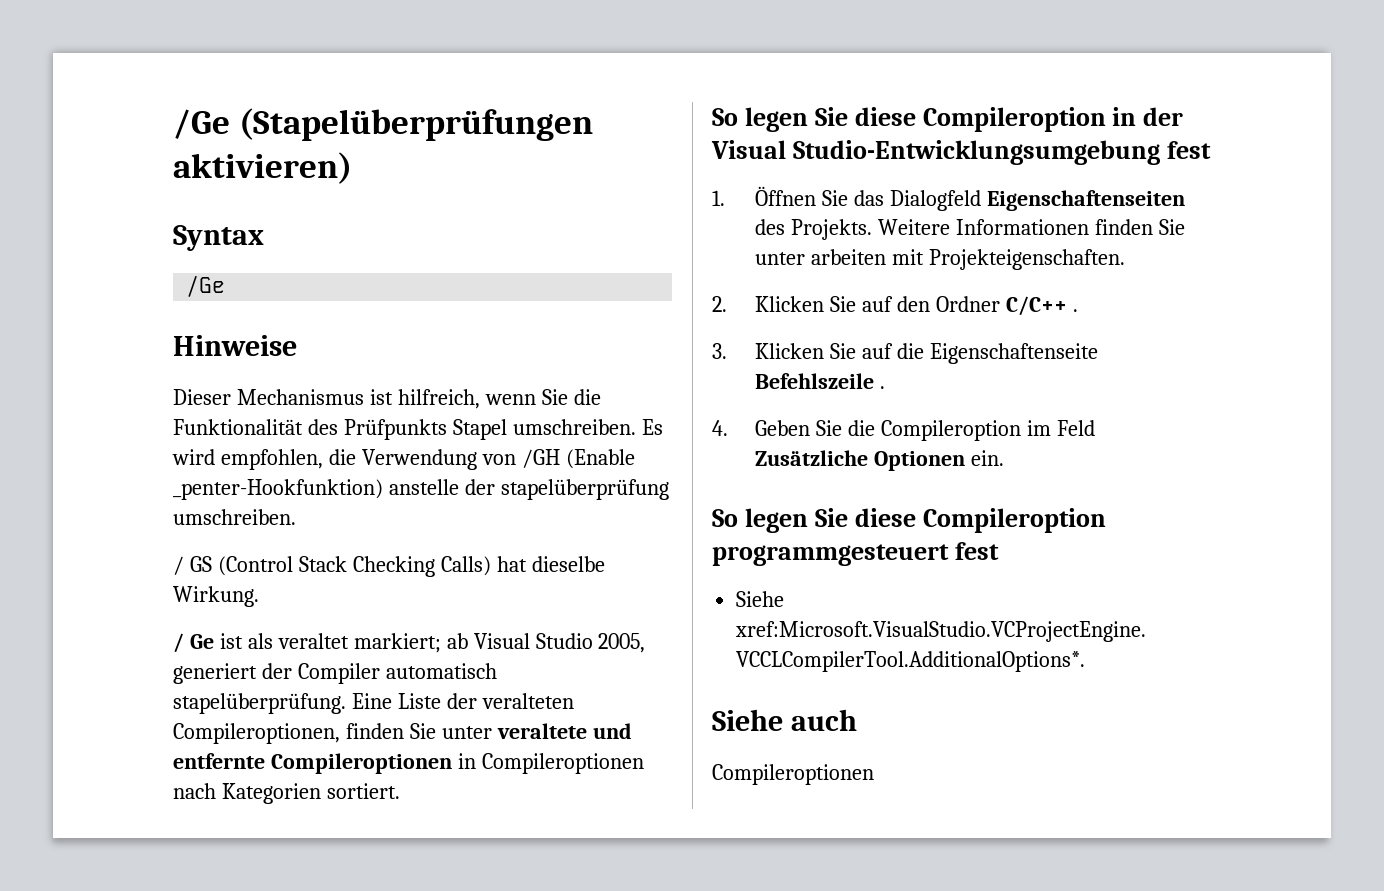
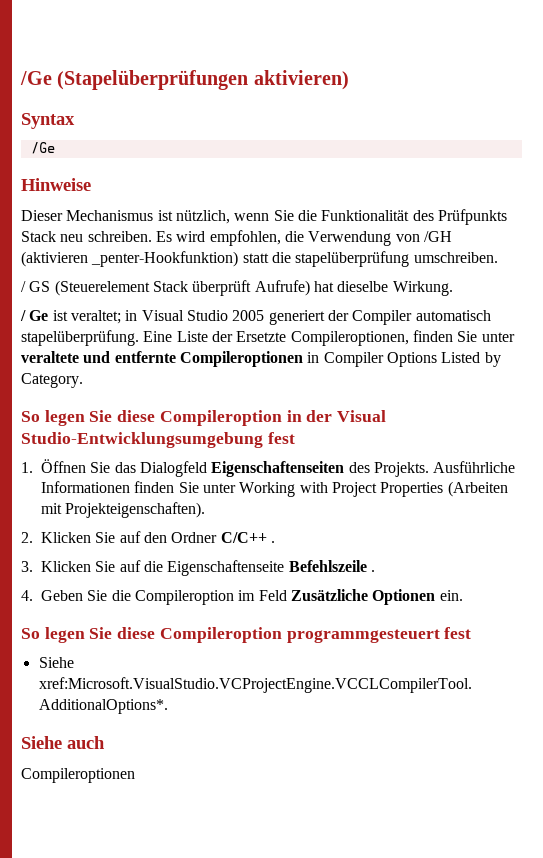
[397,389,480,409] hilfreich, -> [175,210,230,224] nützlich,
[452,419,636,440] Stapel umschreiben. -> [21,231,152,242] Stack neu schreiben.
[565,449,635,469] [173,479,495,500] (Enable _penter-Hookfunktion) anstelle der -> [21,251,291,267] (aktivieren _penter-Hookfunktion) statt die
[217,556,491,577] (Control Stack Checking Calls) -> [54,280,310,296] (Steuerelement Stack überprüft Aufrufe)
[247,633,468,653] als veraltet markiert; ab -> [70,310,138,324] veraltet; in
[598,633,646,653] 2005, -> [232,310,265,321] 2005
[481,693,574,709] veralteten -> [236,331,287,342] Ersetzte
[481,753,644,774] [173,783,400,804] Compileroptionen nach Kategorien sortiert. -> [323,352,501,367] [21,373,83,388] Compiler Options Listed by Category.
[878,219,951,235] Weitere -> [433,461,516,473] Ausführliche
[811,249,1125,270] arbeiten mit Projekteigenschaften. -> [239,481,508,497] [41,502,206,518] Working with Project Properties (Arbeiten mit Projekteigenschaften).

